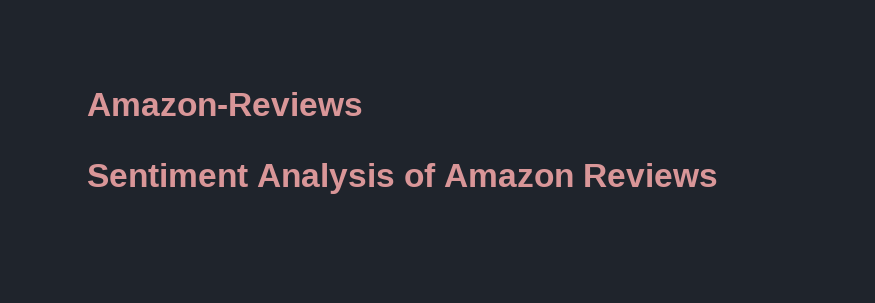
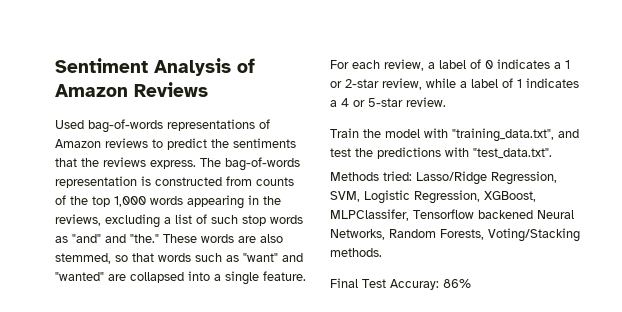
[87,92,363,116] Amazon-Reviews // -> (55, 65) none
(719, 175) none -> [55,119,270,133] [55,138,296,150] [55,157,300,171] [55,176,294,188] [55,195,281,209] [55,214,303,228] [55,234,283,243] [55,253,303,264] [55,271,306,285] [330,59,570,71] [330,78,579,90] [330,97,446,107] [330,128,579,142] [330,147,552,159] [330,171,557,185] [330,190,536,204] [330,209,574,221] [330,228,580,242] [330,248,382,257] [330,278,471,290] // Used bag-of-words representations of Amazon reviews to predict the sentiments that the reviews express. The bag-of-words representation is constructed from counts of the top 1,000 words appearing in the reviews, excluding a list of such stop words as "and" and "the." These words are also stemmed, so that words such as "want" and "wanted" are collapsed into a single feature. For each review, a label of 0 indicates a 1 or 2-star review, while a label of 1 indicates a 4 or 5-star review. // Train the model with "training_data.txt", and test the predictions with "test_data.txt". // Methods tried: Lasso/Ridge Regression, SVM, Logistic Regression, XGBoost, MLPClassifer, Tensorflow backened Neural Networks, Random Forests, Voting/Stacking methods. // Final Test Accuray: 86%

